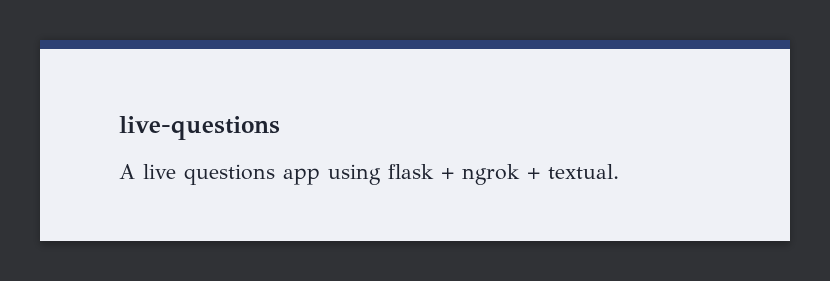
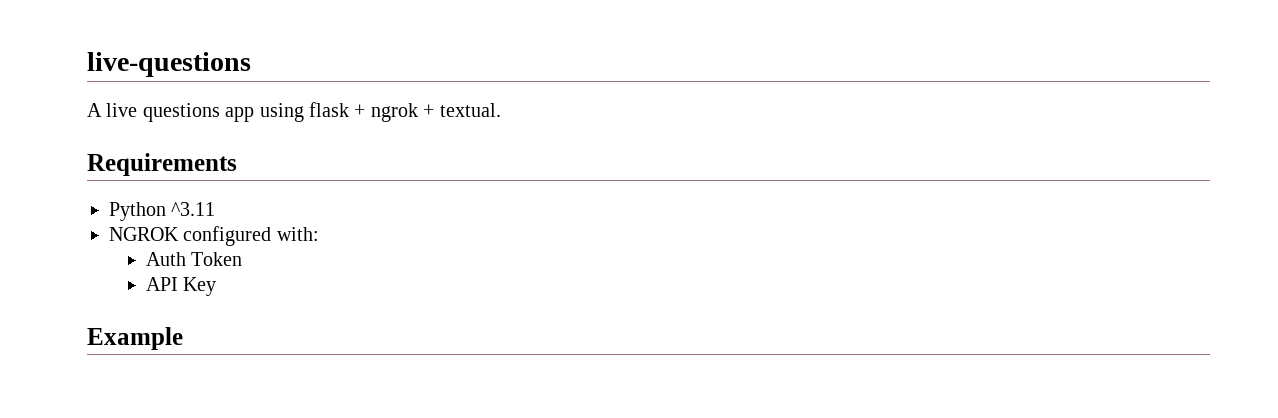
(619, 171) none -> [87,153,237,176] [109,202,216,221] [109,226,319,246] [145,252,243,266] [145,277,217,296] [87,327,183,350] // Requirements // Python ^3.11 // NGROK configured with: // Auth Token // API Key // Example

